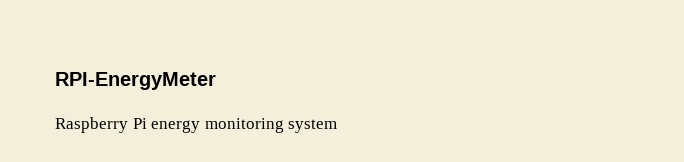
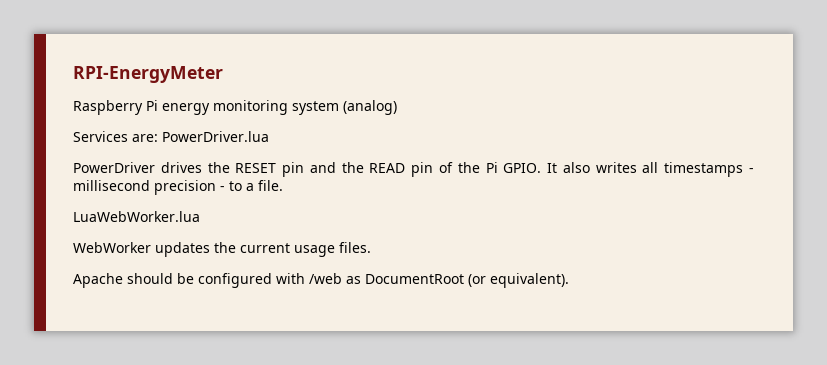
(338, 126) none -> [343,100,397,115] [73,131,269,142] [73,162,755,177] [73,180,283,195] [73,211,200,222] [73,242,371,257] [73,273,569,288] (analog) // Services are: PowerDriver.lua // PowerDriver drives the RESET pin and the READ pin of the Pi GPIO. It also writes all timestamps - millisecond precision - to a file. // LuaWebWorker.lua // WebWorker updates the current usage files. // Apache should be configured with /web as DocumentRoot (or equivalent).

